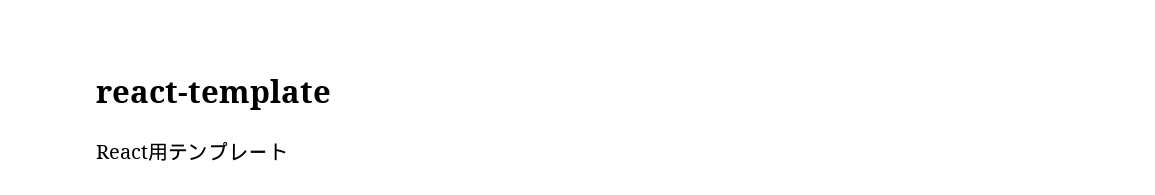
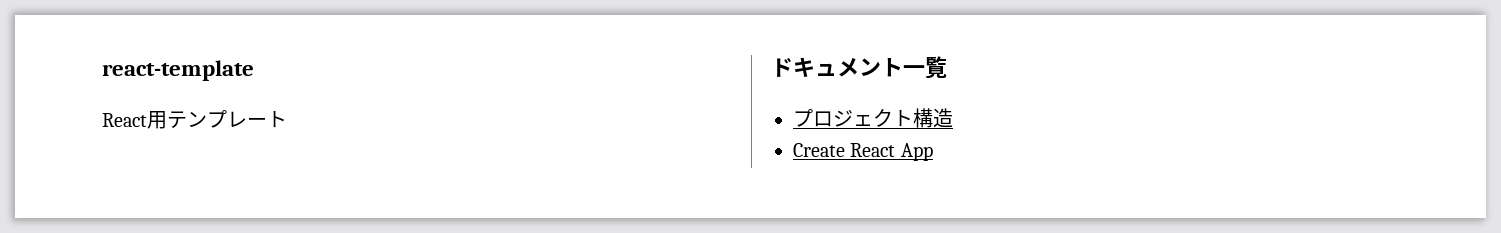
(288, 152) none -> [771,56,947,79] [793,108,953,128] [793,143,933,161] // ドキュメント一覧 // プロジェクト構造 // Create React App

